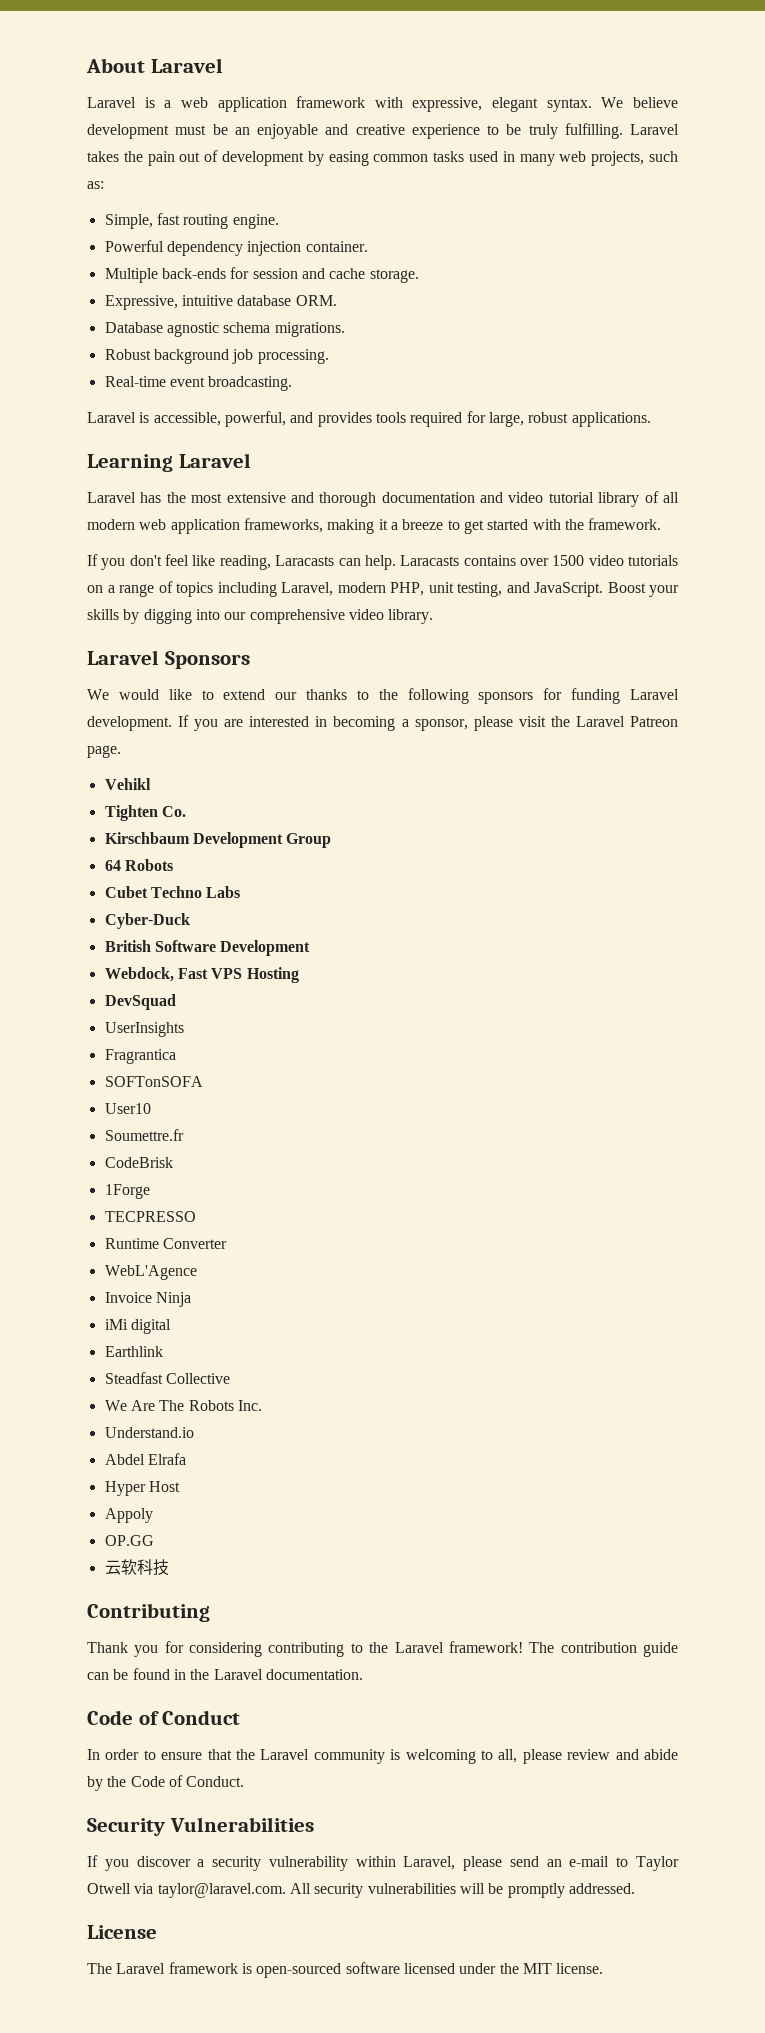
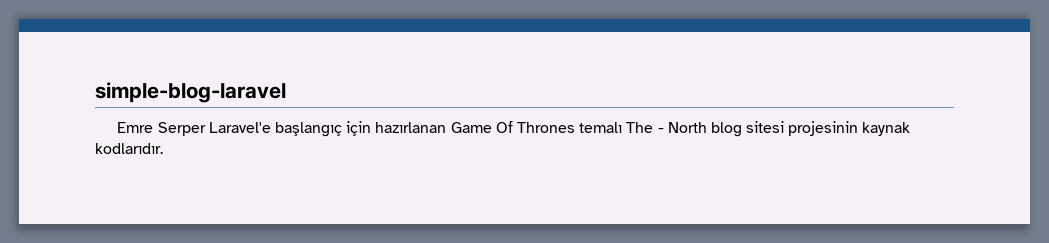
[86,58,223,73] [87,96,678,112] [87,123,679,139] [87,150,678,166] [87,181,104,189] [104,213,279,229] [104,240,368,256] [104,267,419,283] [104,295,337,310] [104,322,345,337] [104,349,329,364] [104,376,293,391] [87,411,651,427] [87,453,251,472] [87,491,679,507] [87,518,662,534] [87,554,678,570] [87,581,679,597] [87,609,434,624] [87,650,250,669] [87,688,680,704] [87,715,679,731] [87,745,121,758] [104,778,151,790] [104,805,186,821] [104,832,332,848] [104,859,173,871] [104,886,241,898] [104,913,190,929] [104,940,311,956] [104,967,299,983] [104,994,176,1010] [104,1022,184,1037] [104,1049,176,1064] [104,1076,203,1087] [104,1103,151,1114] [104,1129,184,1141] [104,1157,173,1168] [104,1184,150,1199] [104,1211,196,1222] [104,1238,227,1249] [104,1265,197,1280] [104,1292,191,1307] [104,1319,171,1334] [104,1346,163,1357] [104,1372,230,1384] [104,1400,262,1411] [104,1427,194,1438] [104,1453,186,1465] [104,1481,180,1496] [104,1508,153,1523] [104,1535,154,1546] [104,1559,169,1576] [87,1603,210,1622] [87,1641,679,1657] [87,1668,363,1680] [87,1710,241,1725] [87,1749,678,1764] [87,1775,245,1791] [87,1817,314,1836] [87,1855,679,1871] [87,1883,635,1898] [87,1925,157,1939] [87,1962,604,1978] About Laravel // Laravel is a web application framework with expressive, elegant syntax. We believe development must be an enjoyable and creative experience to be truly fulfilling. Laravel takes the pain out of development by easing common tasks used in many web projects, such as: // Simple, fast routing engine. // Powerful dependency injection container. // Multiple back-ends for session and cache storage. // Expressive, intuitive database ORM. // Database agnostic schema migrations. // Robust background job processing. // Real-time event broadcasting. // Laravel is accessible, powerful, and provides tools required for large, robust applications. // Learning Laravel // Laravel has the most extensive and thorough documentation and video tutorial library of all modern web application frameworks, making it a breeze to get started with the framework. // If you don't feel like reading, Laracasts can help. Laracasts contains over 1500 video tutorials on a range of topics including Laravel, modern PHP, unit testing, and JavaScript. Boost your skills by digging into our comprehensive video library. // Laravel Sponsors // We would like to extend our thanks to the following sponsors for funding Laravel development. If you are interested in becoming a sponsor, please visit the Laravel Patreon page. // Vehikl // Tighten Co. // Kirschbaum Development Group // 64 Robots // Cubet Techno Labs // Cyber-Duck // British Software Development // Webdock, Fast VPS Hosting // DevSquad // UserInsights // Fragrantica // SOFTonSOFA // User10 // Soumettre.fr // CodeBrisk // 1Forge // TECPRESSO // Runtime Converter // WebL'Agence // Invoice Ninja // iMi digital // Earthlink // Steadfast Collective // We Are The Robots Inc. // Understand.io // Abdel Elrafa // Hyper Host // Appoly // OP.GG // 云软科技 // Contributing // Thank you for considering contributing to the Laravel framework! The contribution guide can be found in the Laravel documentation. // Code of Conduct // In order to ensure that the Laravel community is welcoming to all, please review and abide by the Code of Conduct. // Security Vulnerabilities // If you discover a security vulnerability within Laravel, please send an e-mail to Taylor Otwell via taylor@laravel.com. All security vulnerabilities will be promptly addressed. // License // The Laravel framework is open-sourced software licensed under the MIT license. -> [95,82,286,103] [117,121,911,137] [95,143,163,154] simple-blog-laravel // Emre Serper Laravel'e başlangıç için hazırlanan Game Of Thrones temalı The - North blog sitesi projesinin kaynak kodlarıdır.

